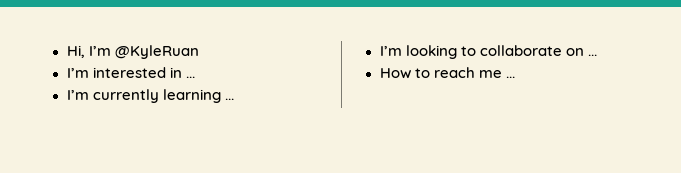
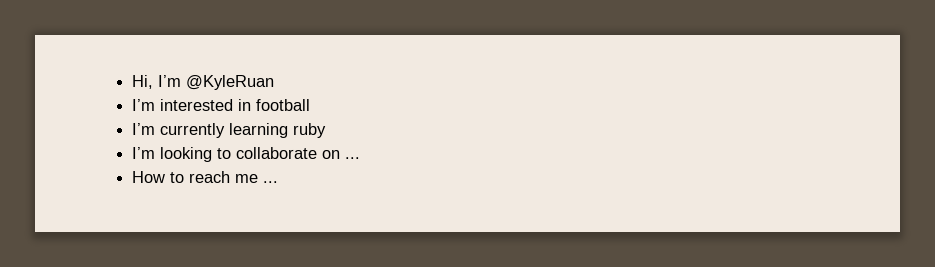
[185,76,195,78] ... -> [256,99,311,111] football
[224,98,234,100] ... -> [293,123,327,138] ruby

